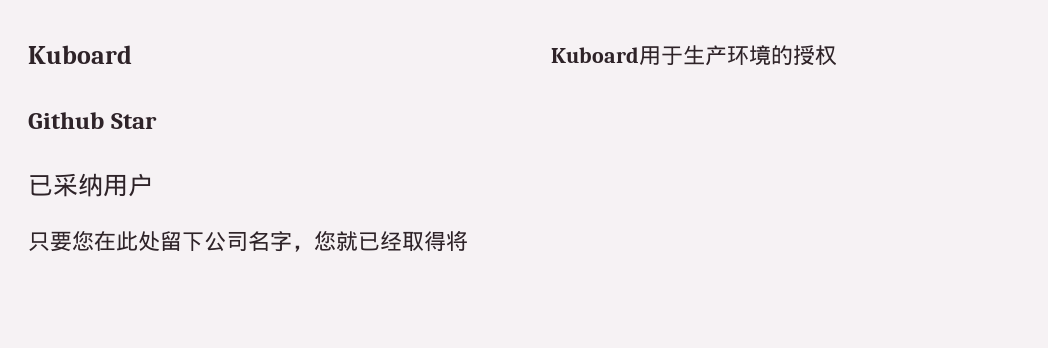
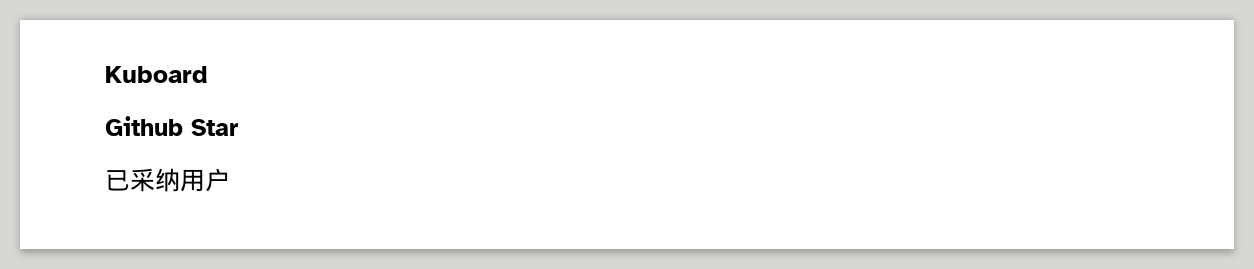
[28,230,468,252] [551,45,837,66] // 只要您在此处留下公司名字，您就已经取得将Kuboard用于生产环境的授权 -> (230, 180) none

